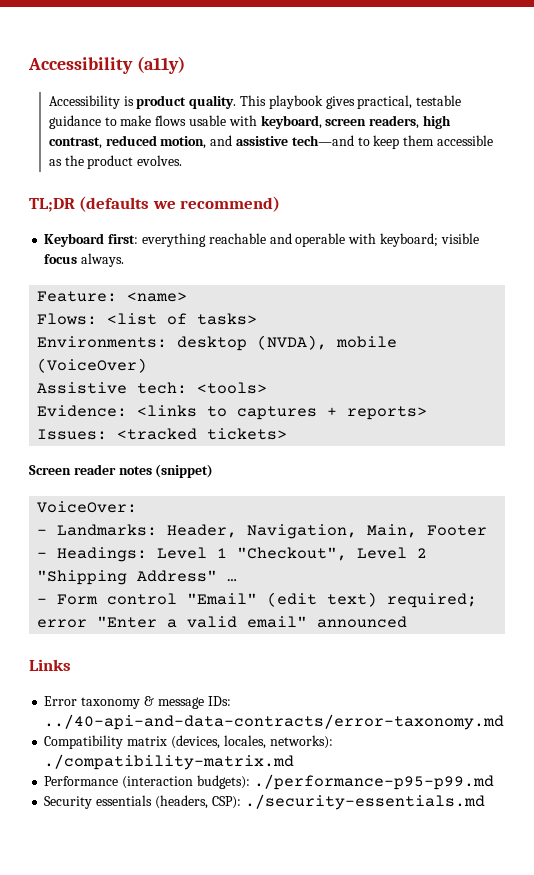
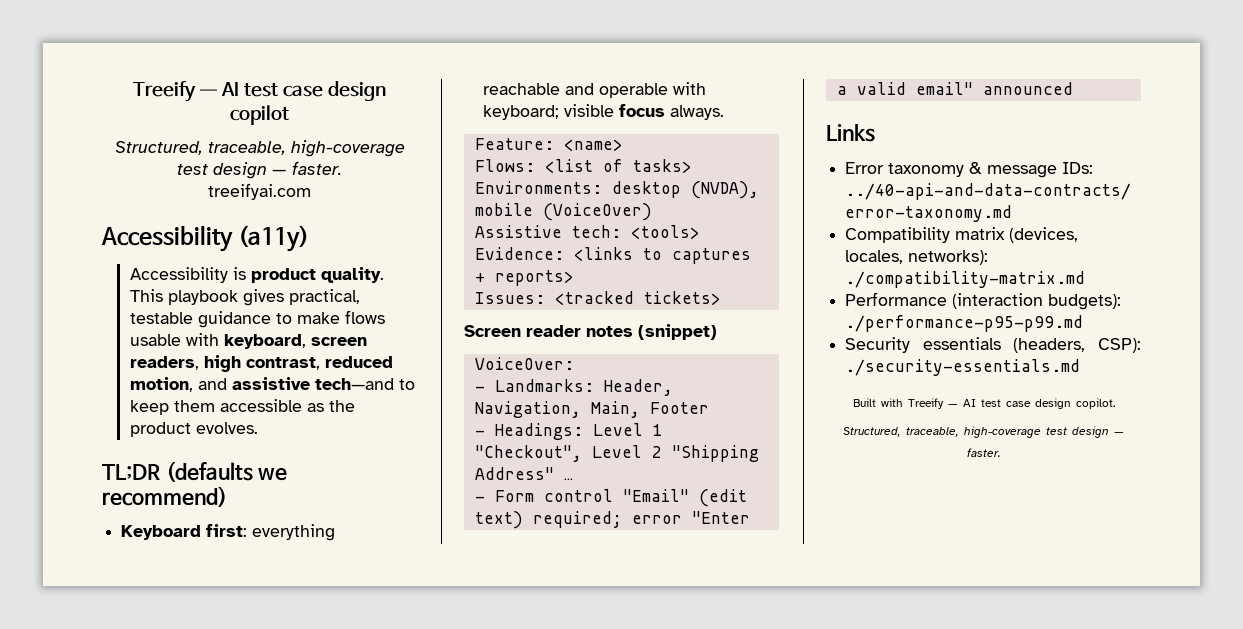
(28, 65) none -> [133,81,386,102] [230,105,289,125] [114,140,405,157] [177,161,342,179] [208,183,311,200] Treeify — AI test case design copilot // Structured, traceable, high-coverage test design — faster. // treeifyai.com //
(485, 802) none -> [852,398,1115,409] [843,426,1124,438] [966,448,1001,457] // Built with Treeify — AI test case design copilot. // Structured, traceable, high-coverage test design — faster.

